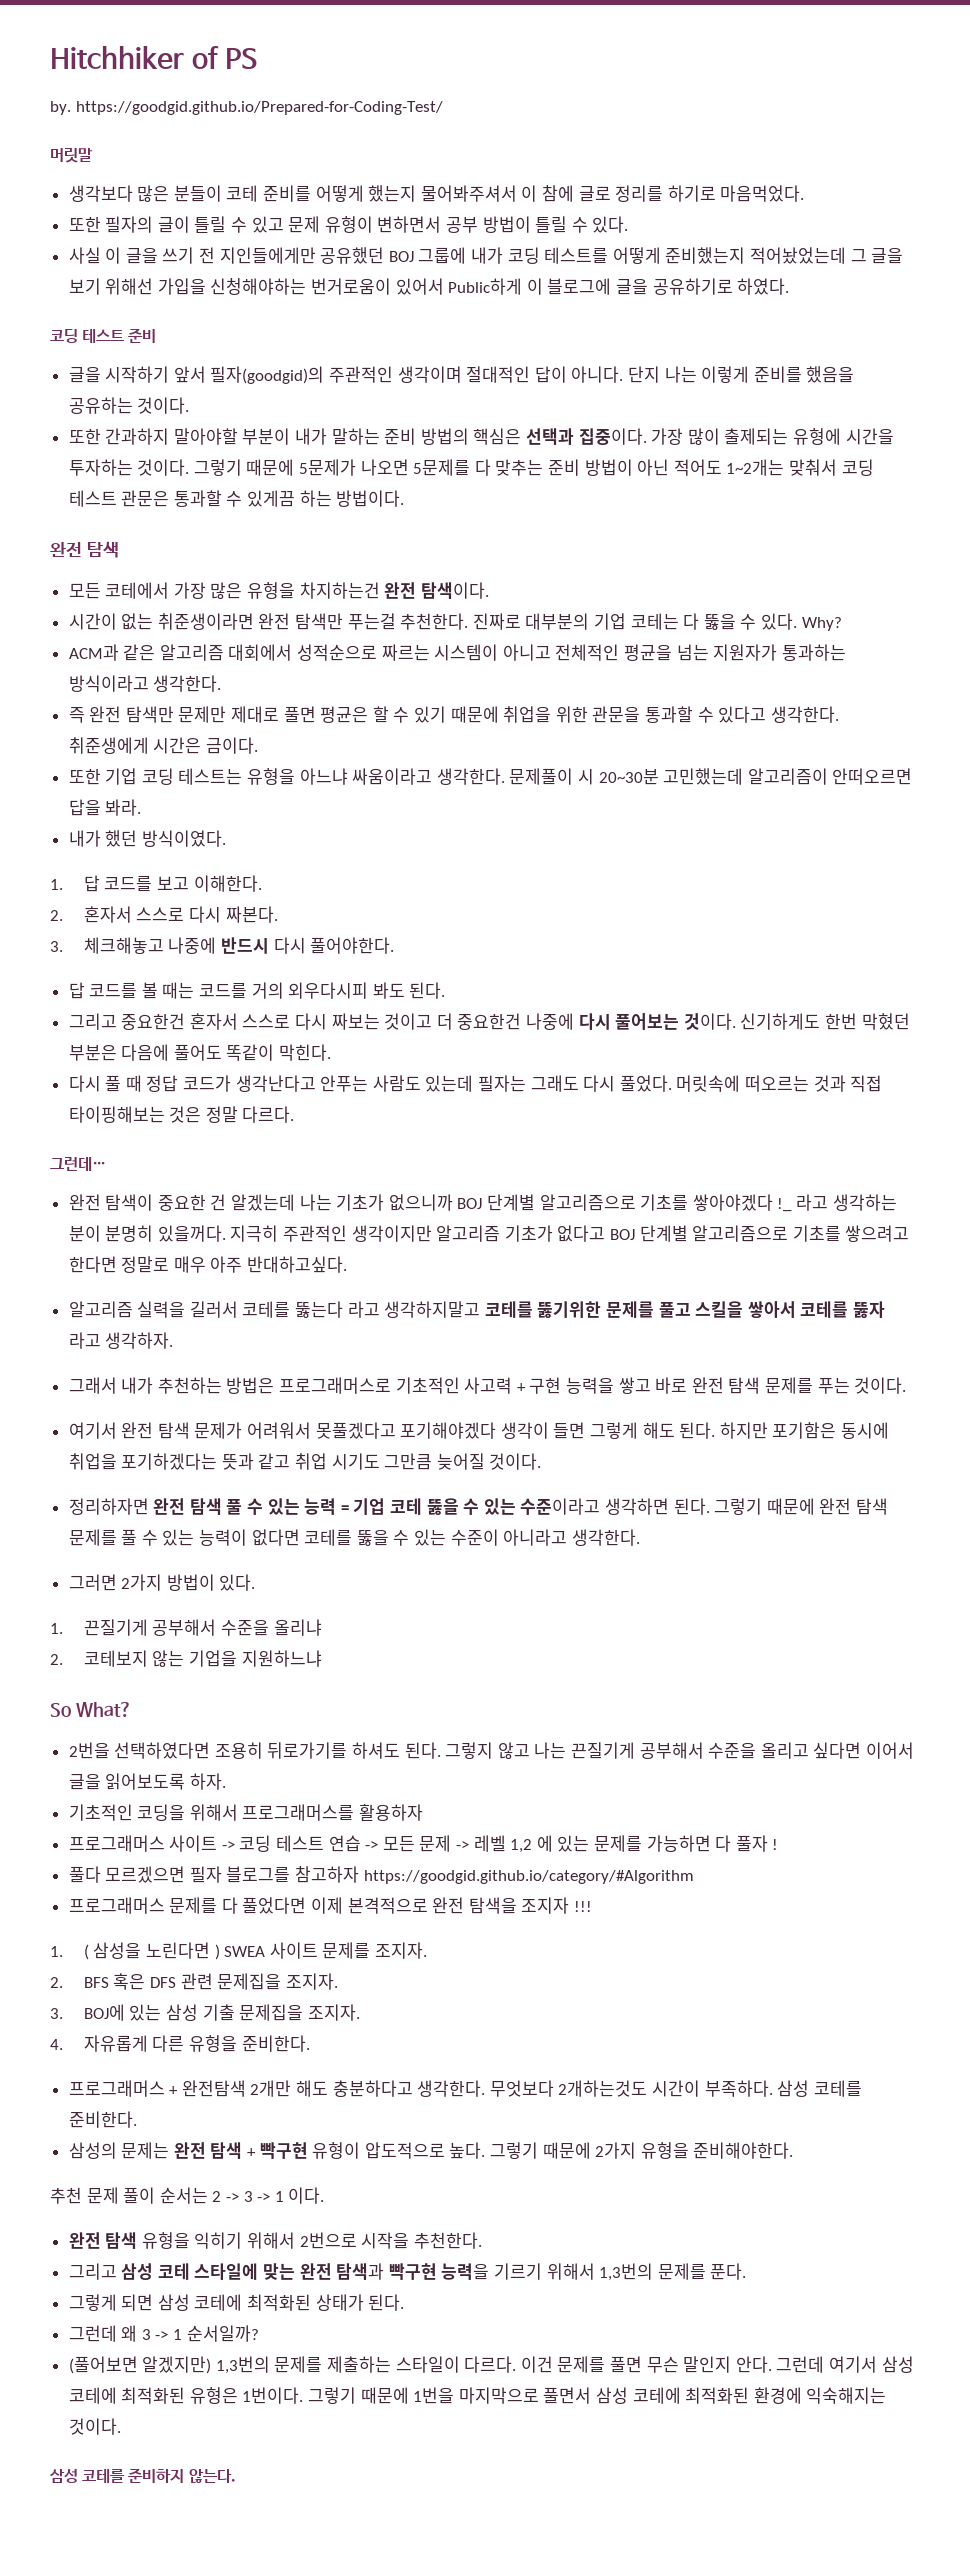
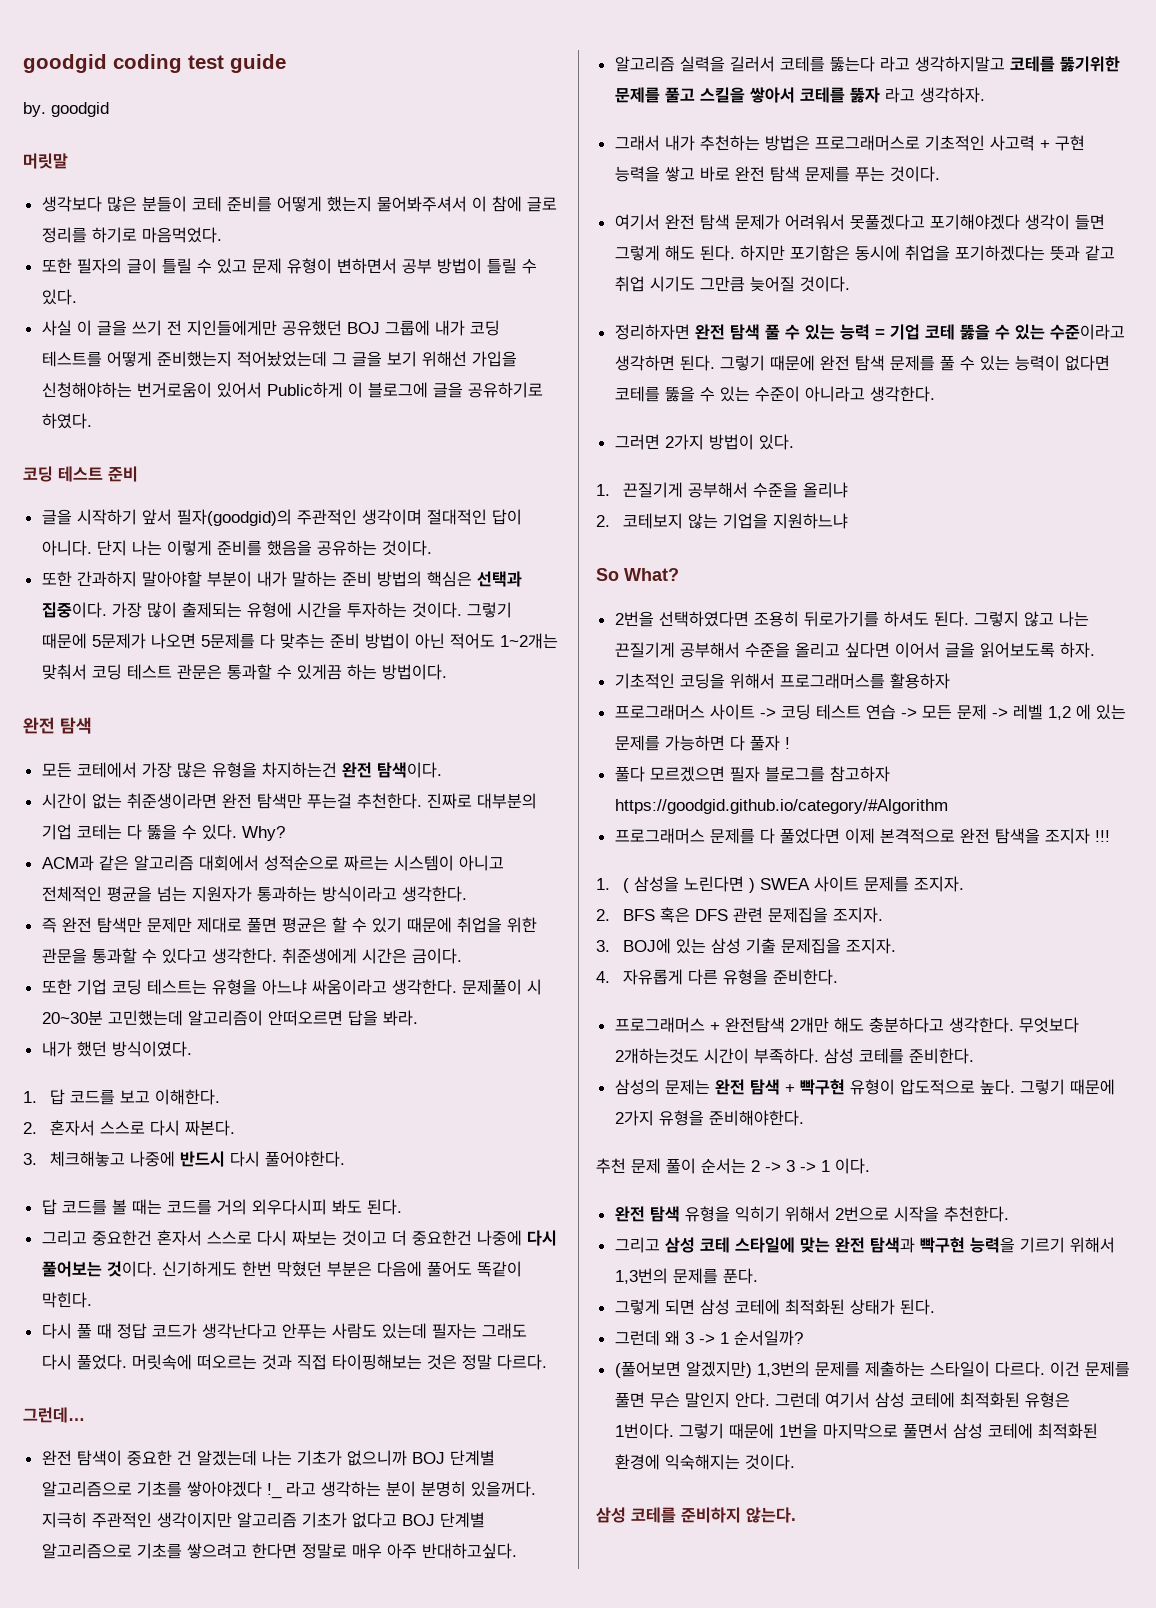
[50,46,259,69] Hitchhiker of PS -> [23,54,286,73] goodgid coding test guide
[75,101,443,115] https://goodgid.github.io/Prepared-for-Coding-Test/ -> [51,102,109,117] goodgid

